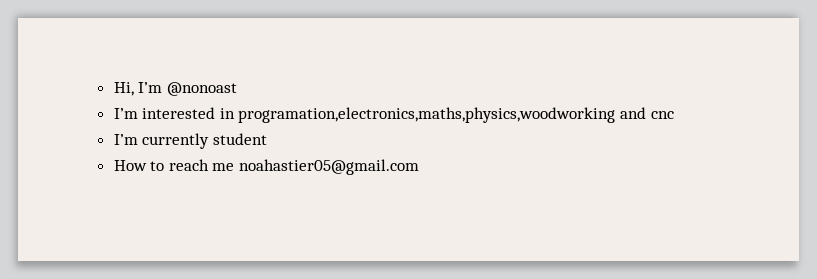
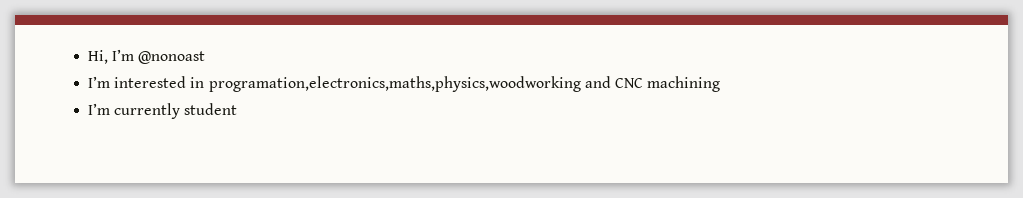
[650,111,674,119] cnc -> [614,76,721,92] CNC machining
[113,159,420,175] // How to reach me noahastier05@gmail.com -> (238, 109) none

